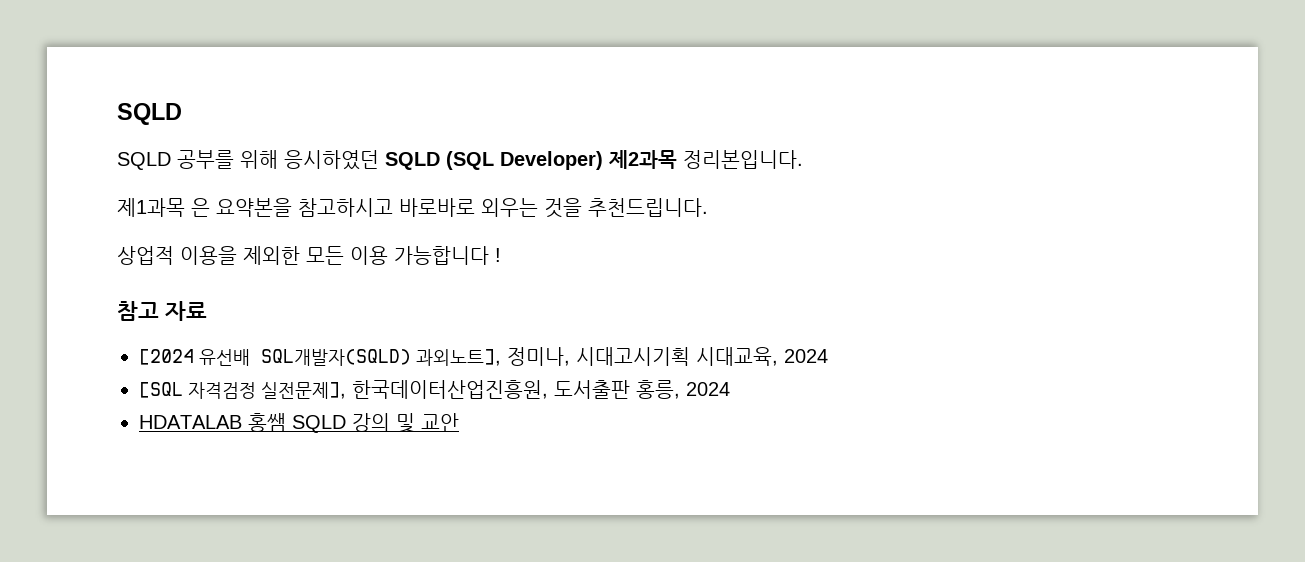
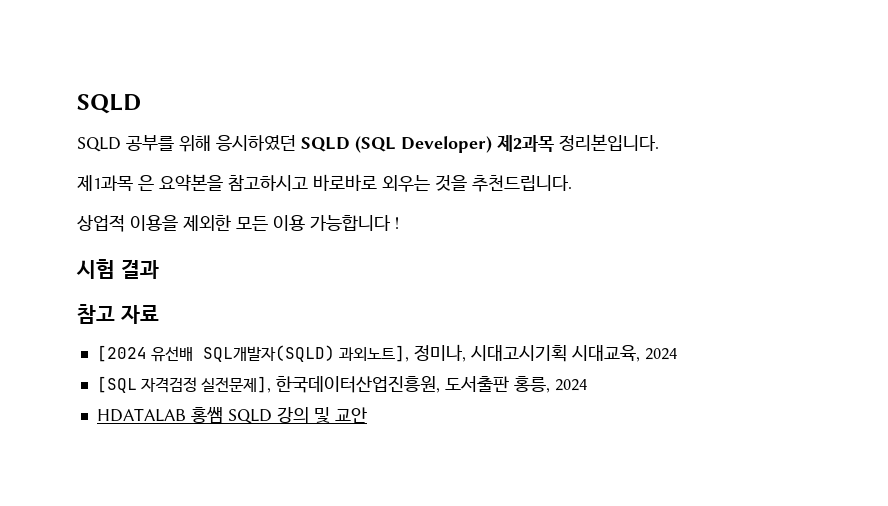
(501, 255) none -> [76,259,159,279] // 시험 결과

